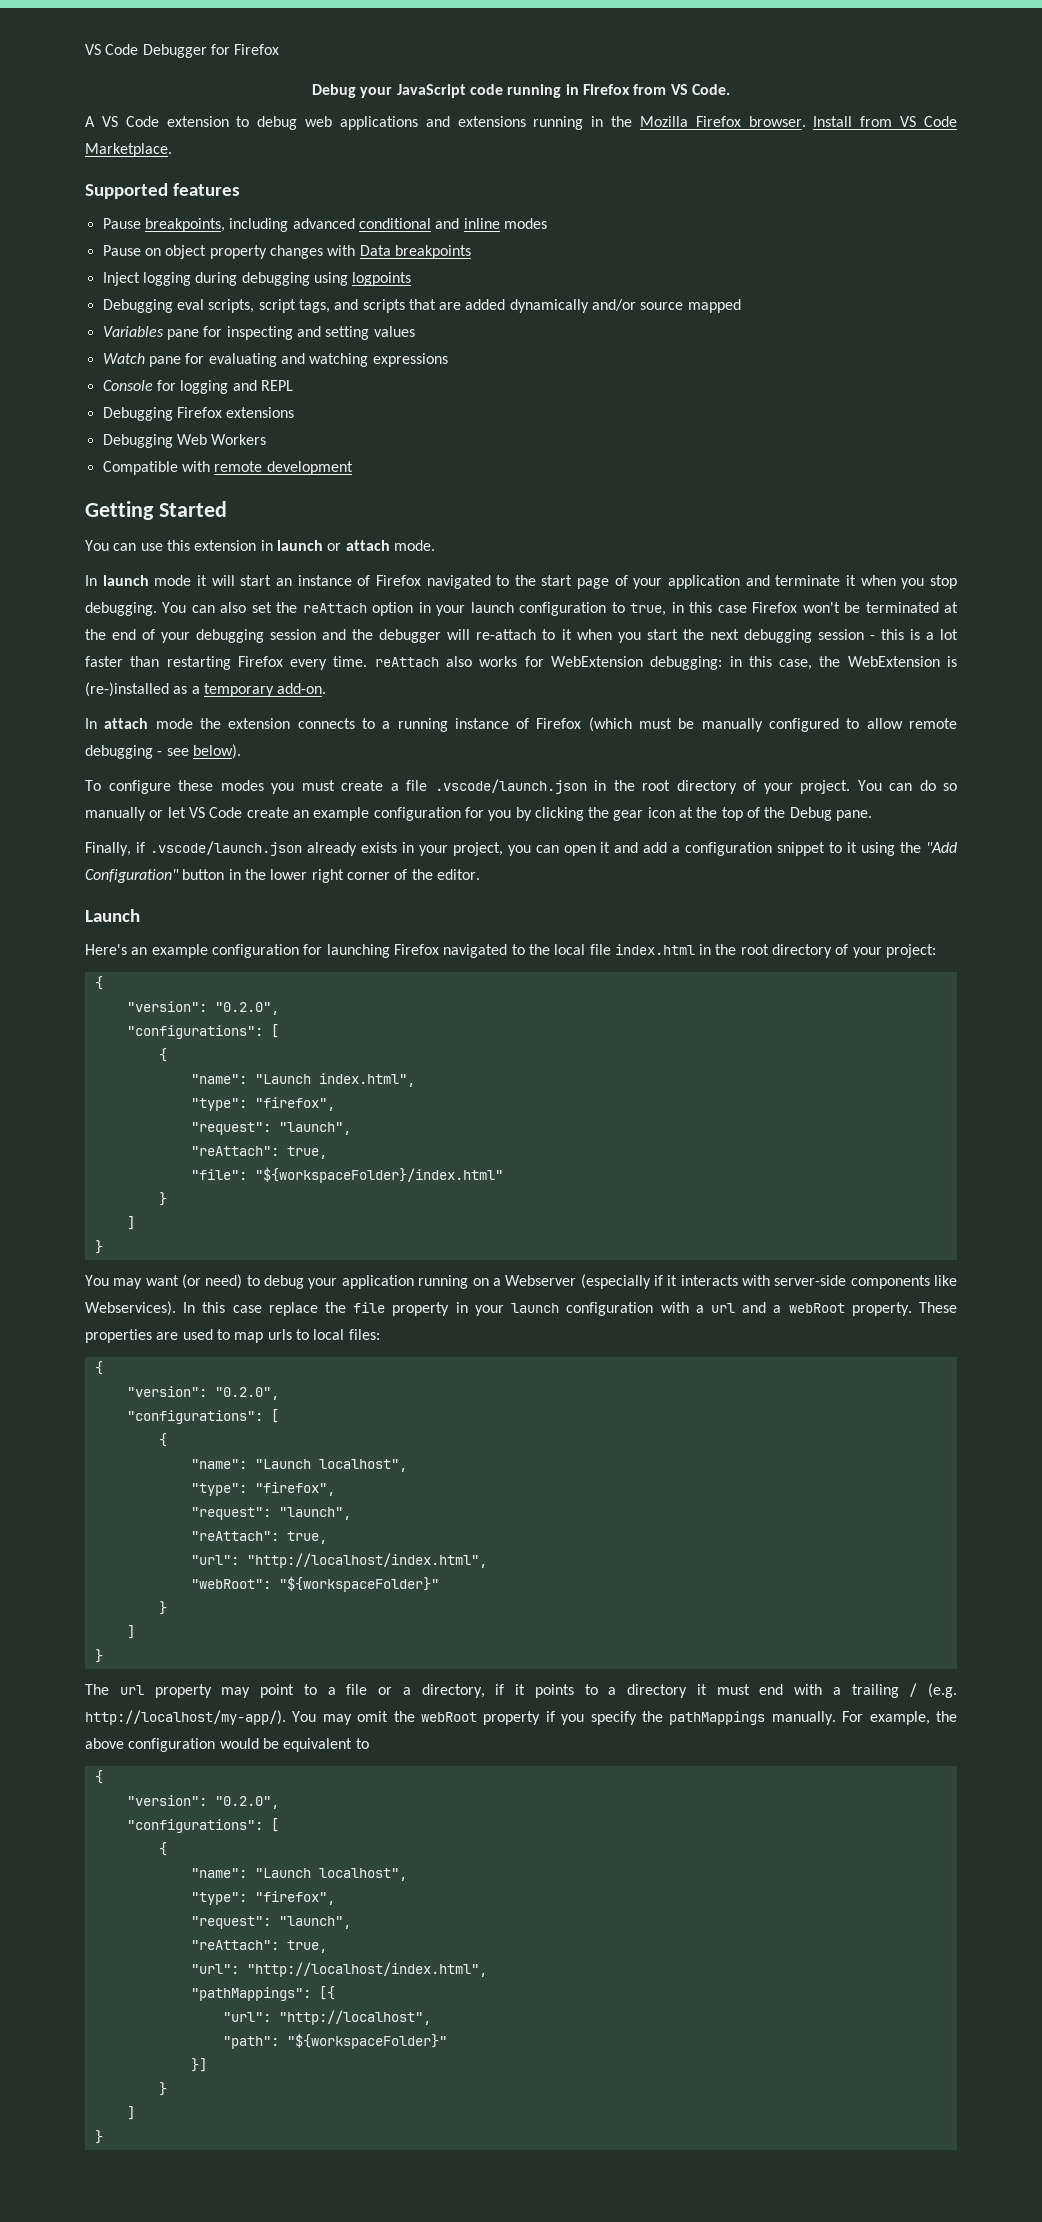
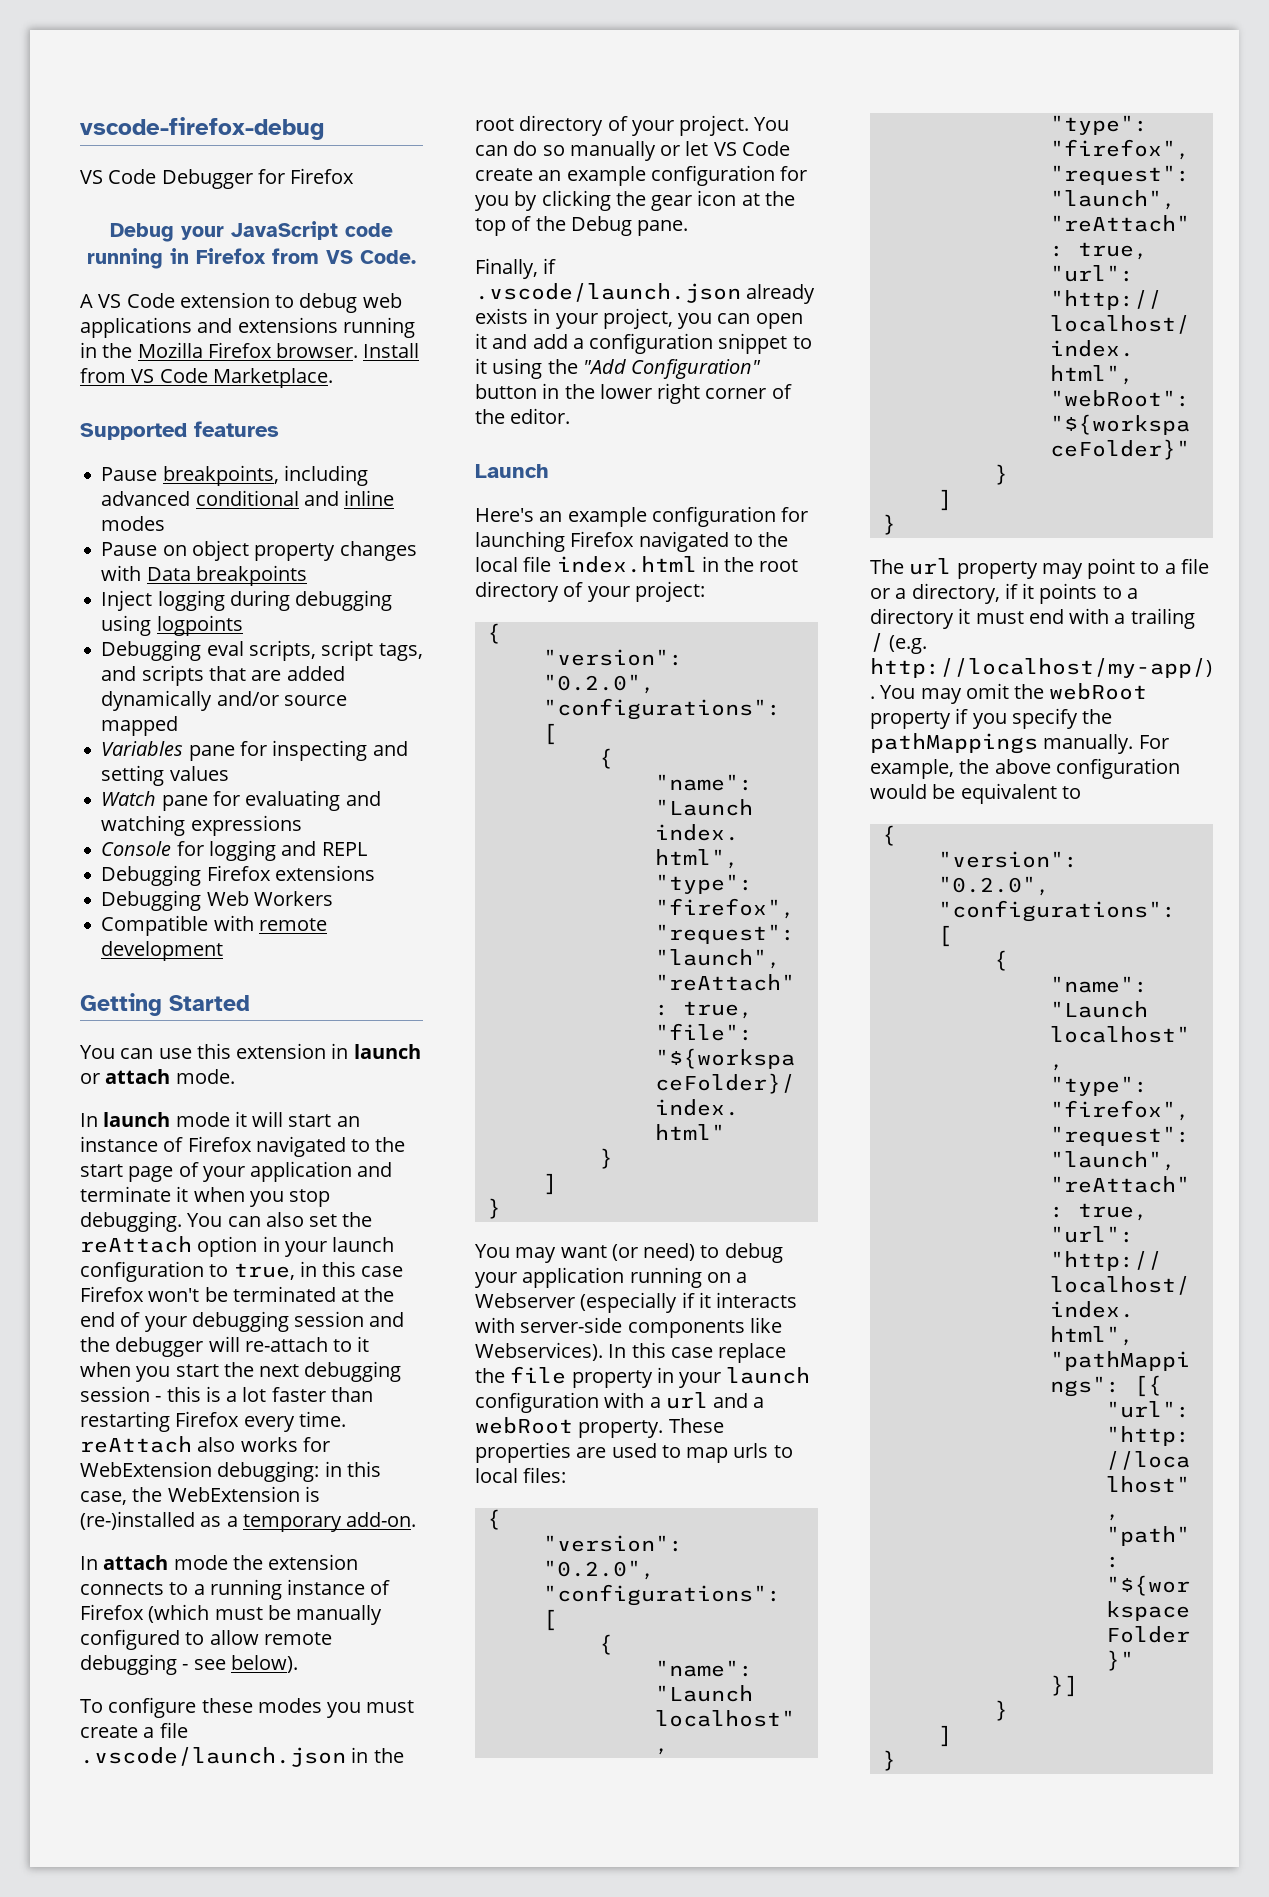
(85, 49) none -> [80,117,324,140] vscode-firefox-debug //

